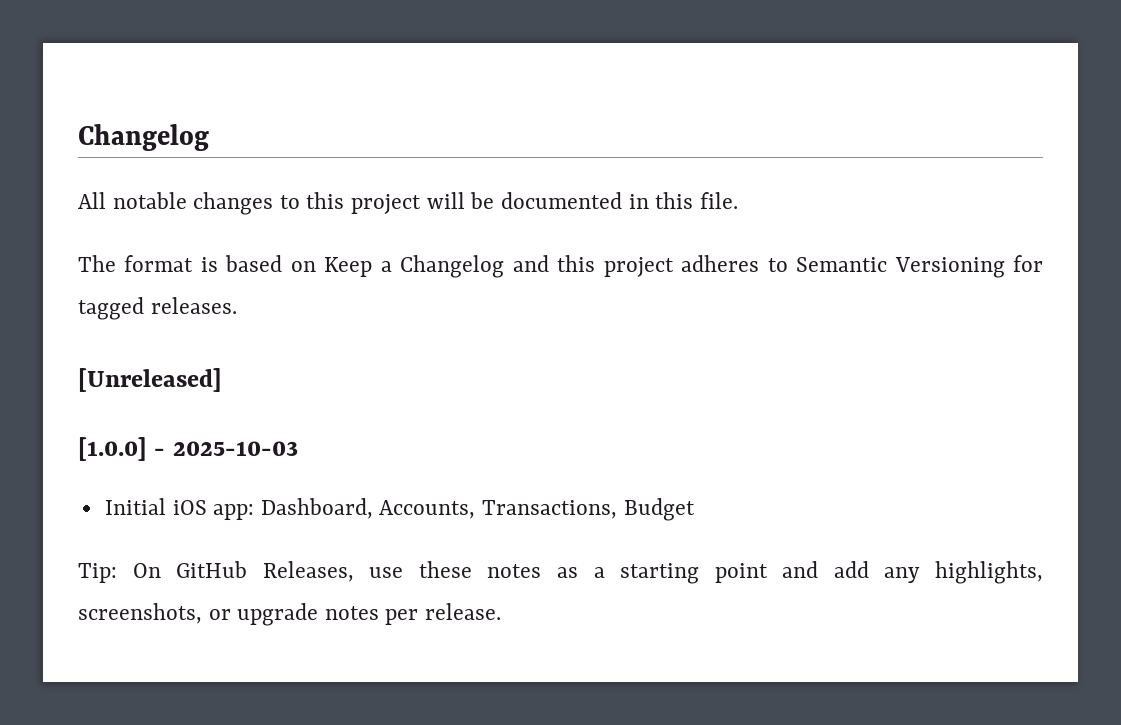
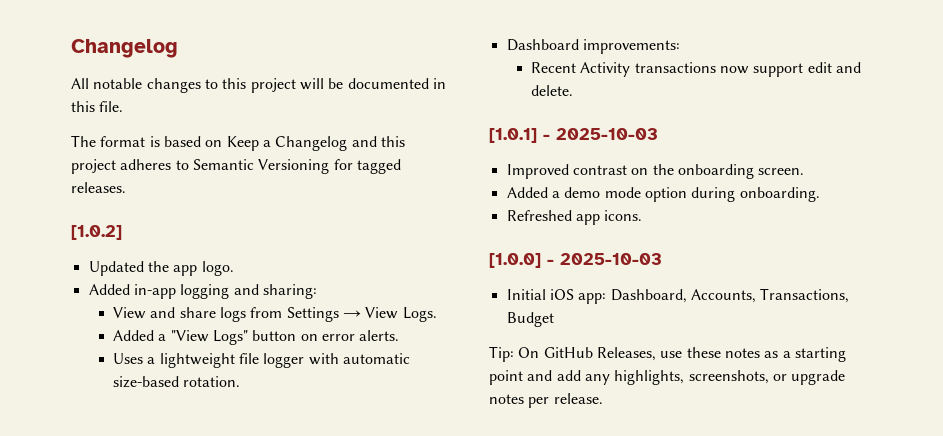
[78,368,222,392] [Unreleased] -> [71,225,122,240] [88,261,234,276] [88,284,317,299] [113,307,437,322] [113,330,400,345] [113,353,411,368] [113,376,241,388] [506,39,680,54] [531,62,862,77] [531,85,574,96] [489,128,658,143] [506,164,805,179] [506,187,820,202] [506,210,643,225] [1.0.2] // Updated the app logo. // Added in‑app logging and sharing: // View and share logs from Settings → View Logs. // Added a "View Logs" button on error alerts. // Uses a lightweight file logger with automatic size‑based rotation. // Dashboard improvements: // Recent Activity transactions now support edit and delete. // [1.0.1] - 2025-10-03 // Improved contrast on the onboarding screen. // Added a demo mode option during onboarding. // Refreshed app icons.

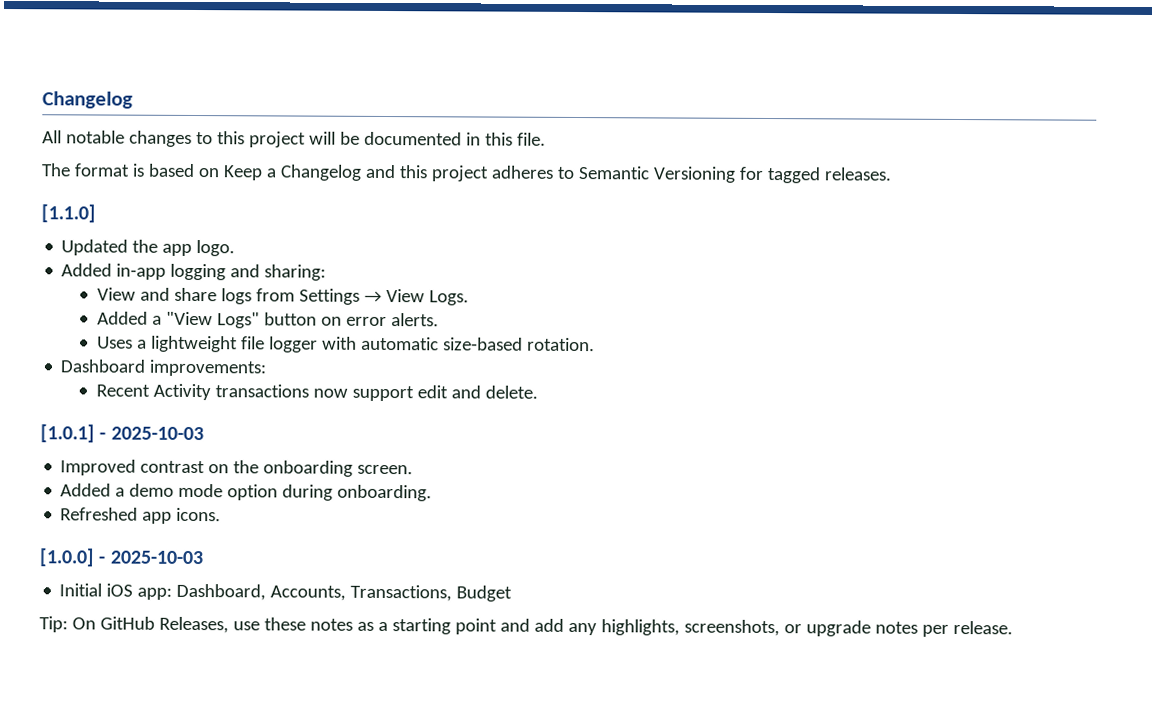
[71,225,122,240] [1.0.2] -> [41,204,96,223] [1.1.0]

